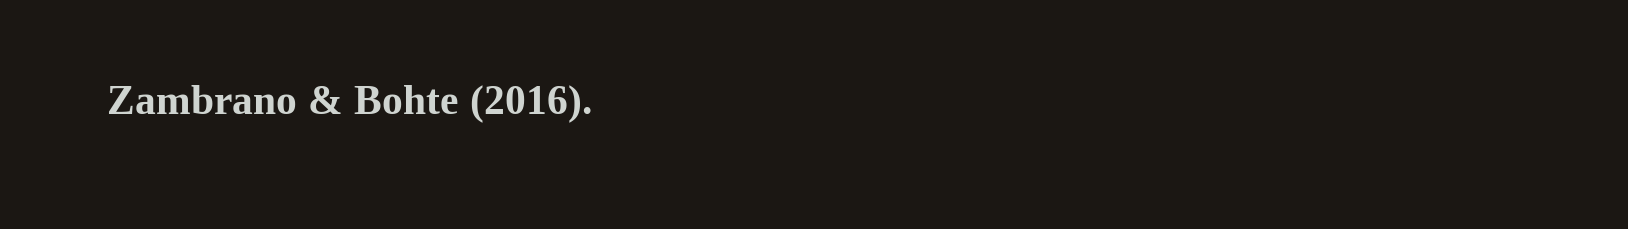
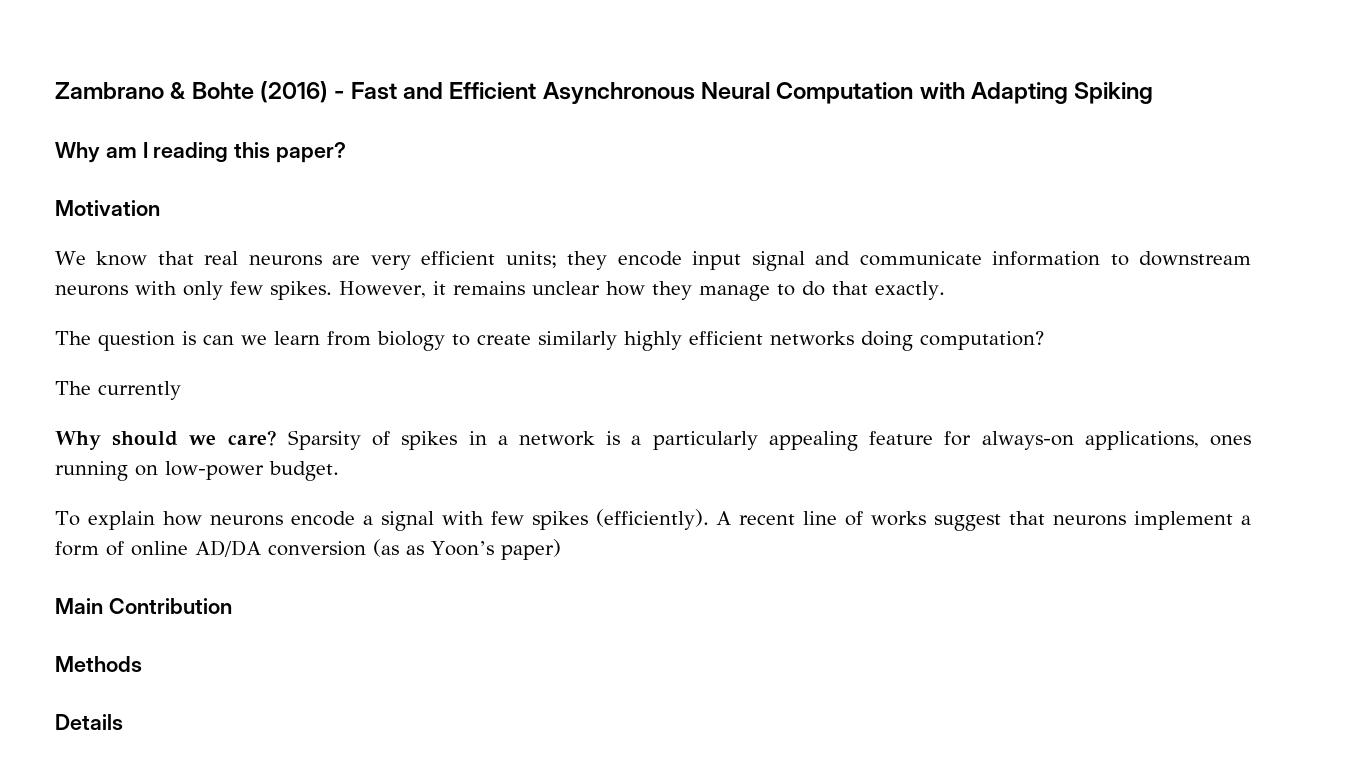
[469,85,592,123] (2016). -> [260,81,1154,104] [55,142,347,163] [55,200,160,216] [55,251,1252,271] [55,281,945,301] [55,331,1044,351] [55,381,181,400] [55,430,1251,451] [55,461,339,481] [55,509,1251,531] [55,539,561,560] [55,598,232,614] [55,656,142,672] [55,714,123,730] (2016) - Fast and Efficient Asynchronous Neural Computation with Adapting Spiking // Why am I reading this paper? // Motivation // We know that real neurons are very efficient units; they encode input signal and communicate information to downstream neurons with only few spikes. However, it remains unclear how they manage to do that exactly. // The question is can we learn from biology to create similarly highly efficient networks doing computation? // The currently // Why should we care? Sparsity of spikes in a network is a particularly appealing feature for always-on applications, ones running on low-power budget. // To explain how neurons encode a signal with few spikes (efficiently). A recent line of works suggest that neurons implement a form of online AD/DA conversion (as as Yoon’s paper) // Main Contribution // Methods // Details

